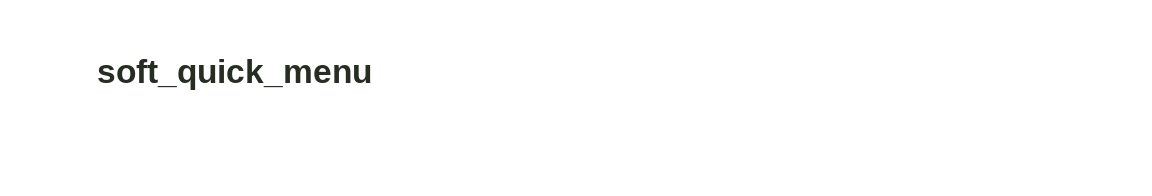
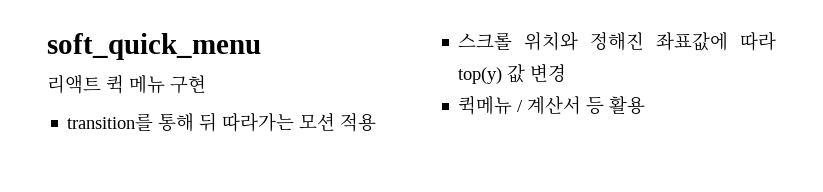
(372, 74) none -> [47,74,206,94] [67,112,377,132] [458,31,776,51] [458,64,567,84] [458,96,646,115] // 리액트 퀵 메뉴 구현 // transition를 통해 뒤 따라가는 모션 적용 // 스크롤 위치와 정해진 좌표값에 따라 top(y) 값 변경 // 퀵메뉴 / 계산서 등 활용

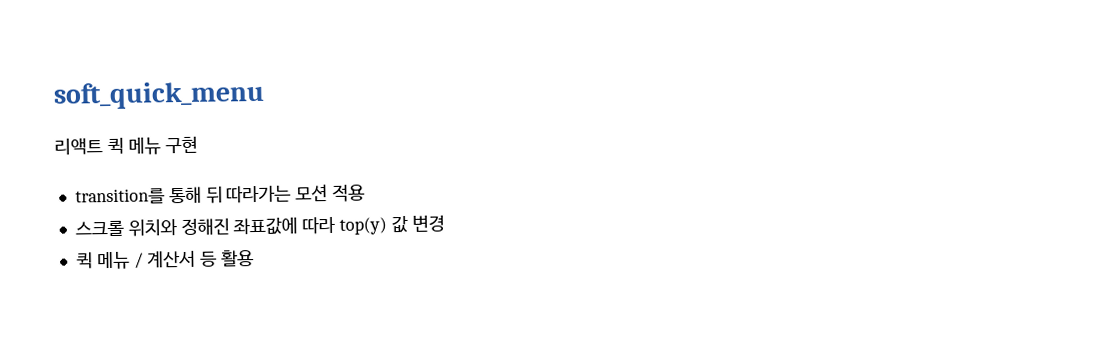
[458,96,513,115] 퀵메뉴 -> [75,251,130,270] 퀵 메뉴

